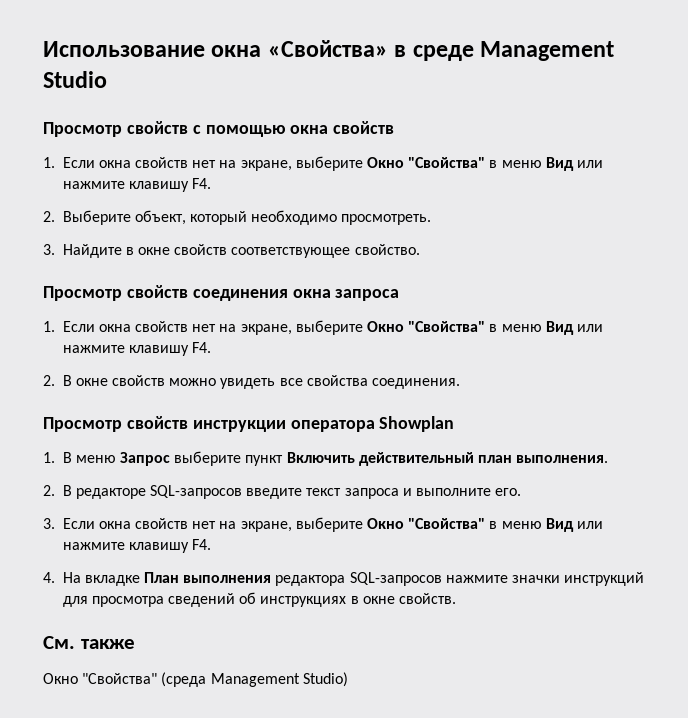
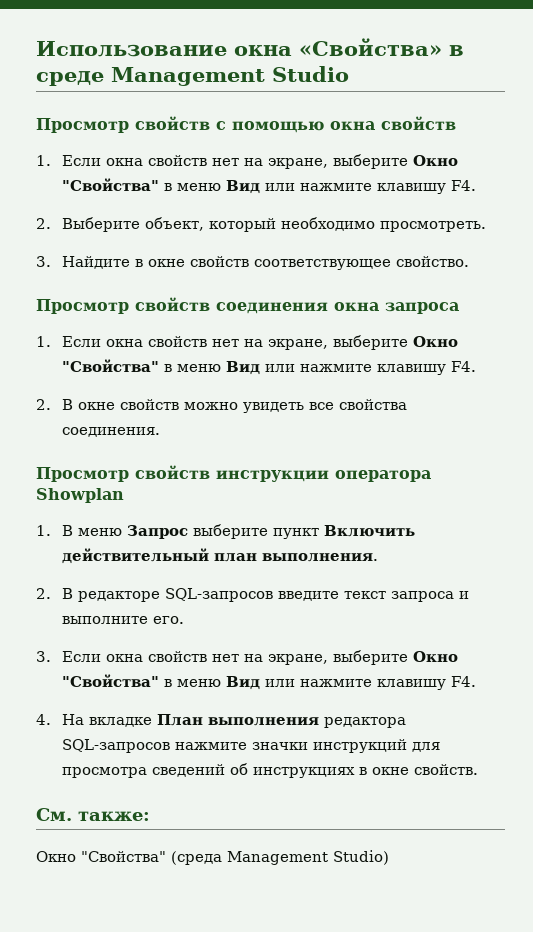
[80,639,135,649] также -> [78,811,150,821] также:

